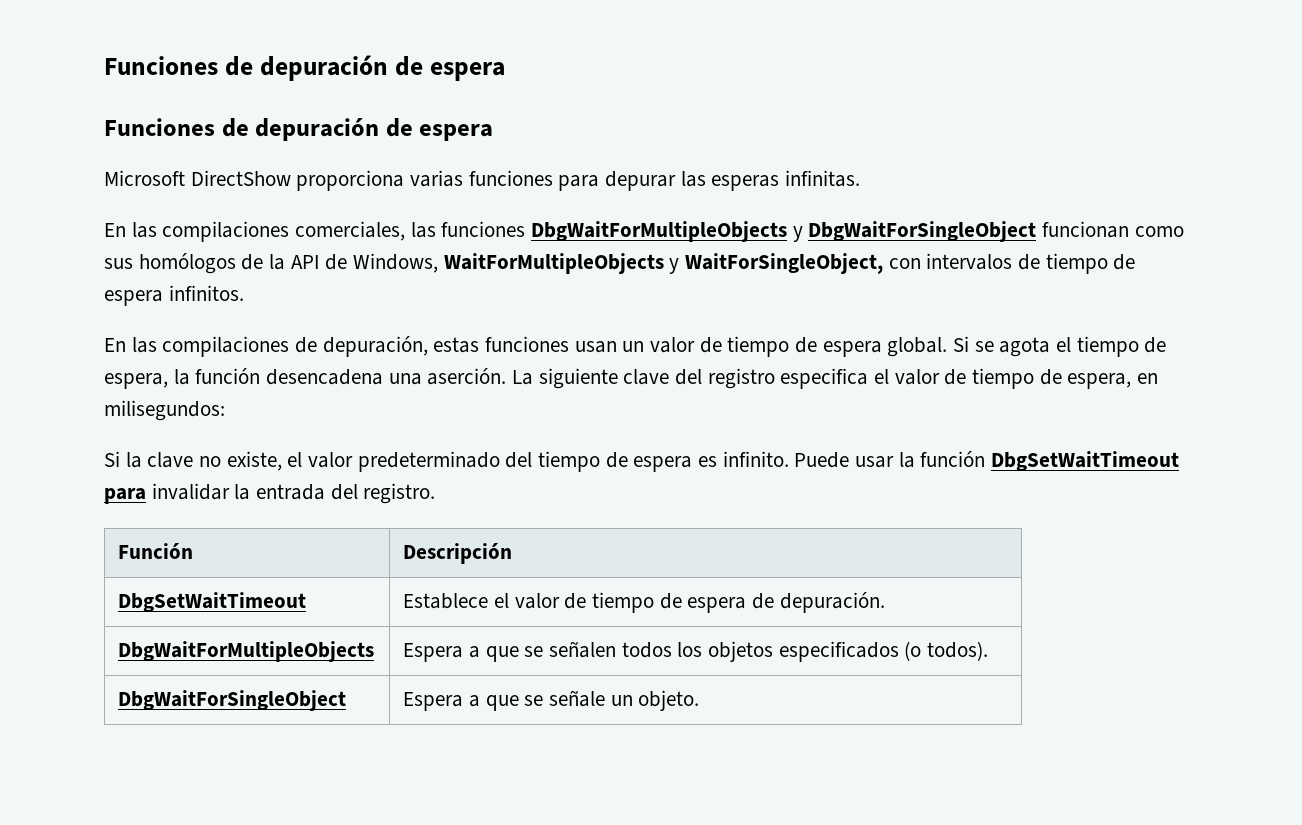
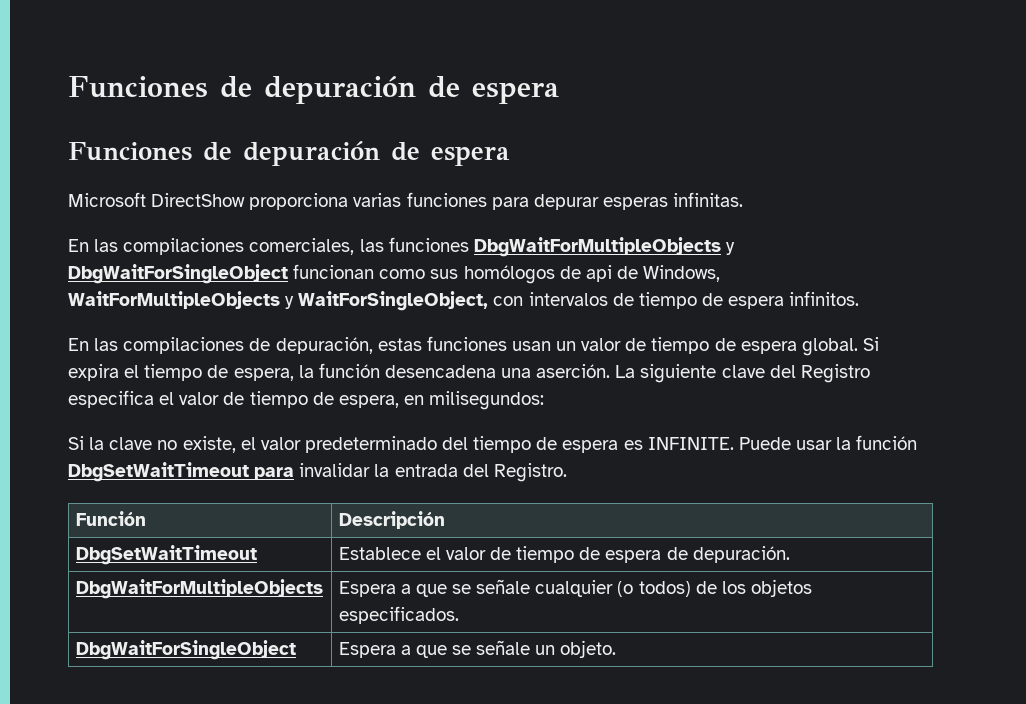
[680,171,706,187] las -> (599, 202) none
[269,254,320,270] la API -> [585,265,612,282] api
[974,337,1051,357] se agota -> [68,364,119,381] expira
[707,368,775,389] registro -> [800,364,870,383] Registro
[722,451,789,467] infinito. -> [647,437,734,450] INFINITE.
[363,483,436,504] registro. -> [493,463,567,482] Registro.
[549,641,989,662] señalen todos los objetos especificados (o todos). -> [476,579,812,597] [338,606,459,624] señale cualquier (o todos) de los objetos especificados.

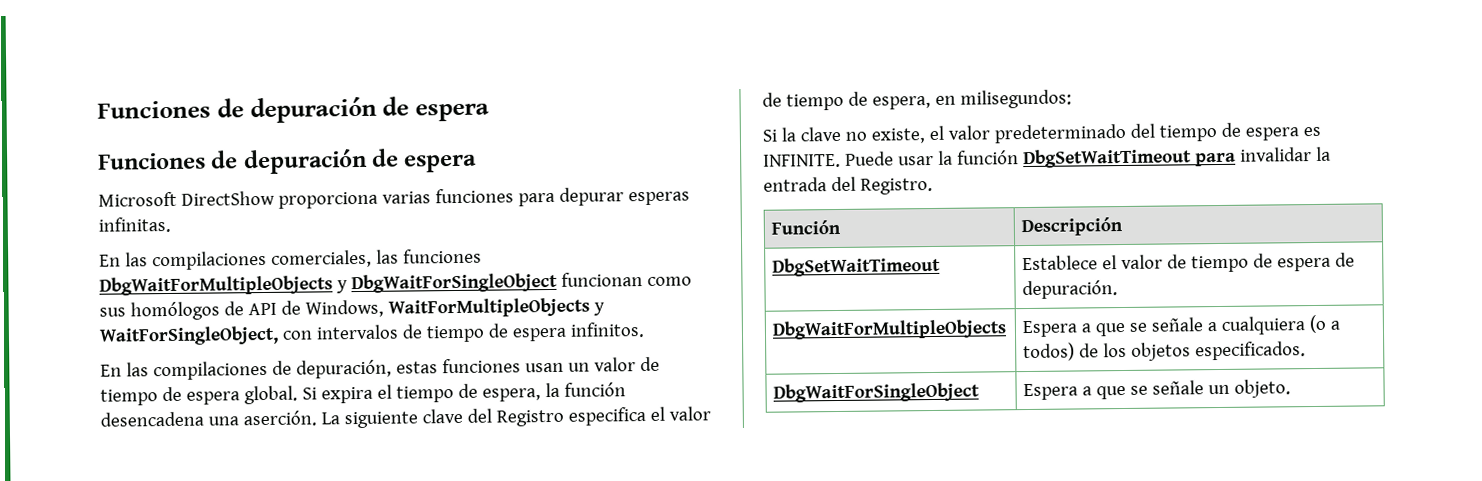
[585,265,612,282] api -> [247,302,277,316] API
[535,580,634,597] cualquier (o -> [1207,314,1341,335] a cualquiera (o a

